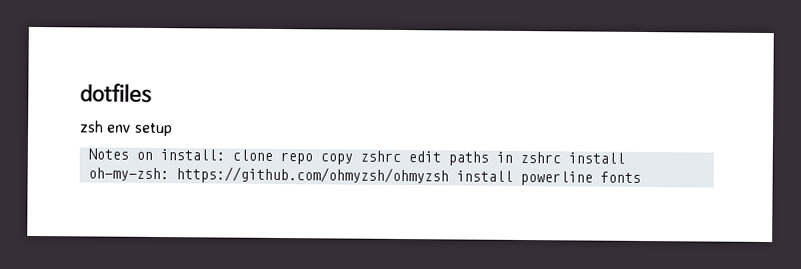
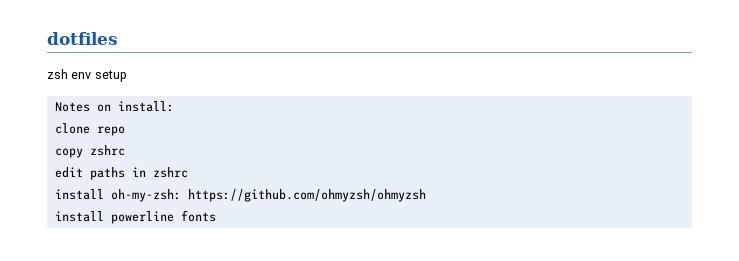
(226, 155) none -> (174, 106) //
(314, 158) none -> (125, 131) //
(402, 156) none -> (125, 150) //
(562, 157) none -> (188, 172) //
(450, 175) none -> (426, 195) //

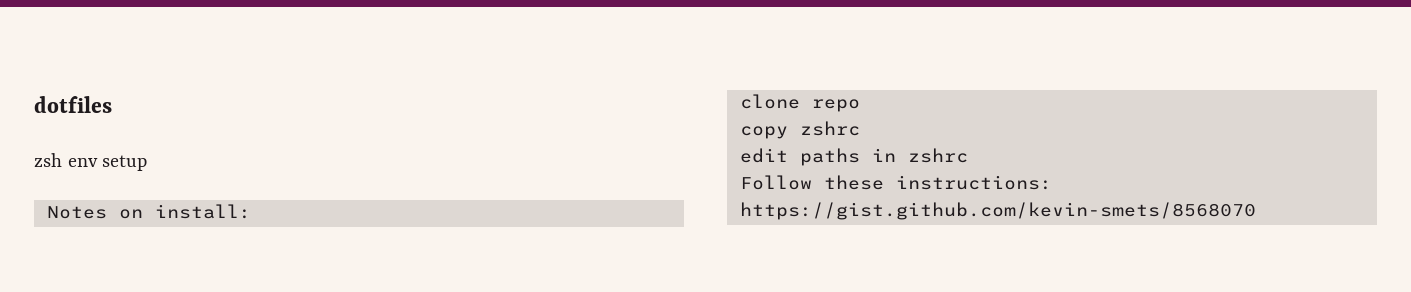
[54,189,426,202] [54,210,216,224] install oh-my-zsh: https://github.com/ohmyzsh/ohmyzsh // install powerline fonts -> [739,175,1052,190] [739,202,1256,220] Follow these instructions: https://gist.github.com/kevin-smets/8568070

